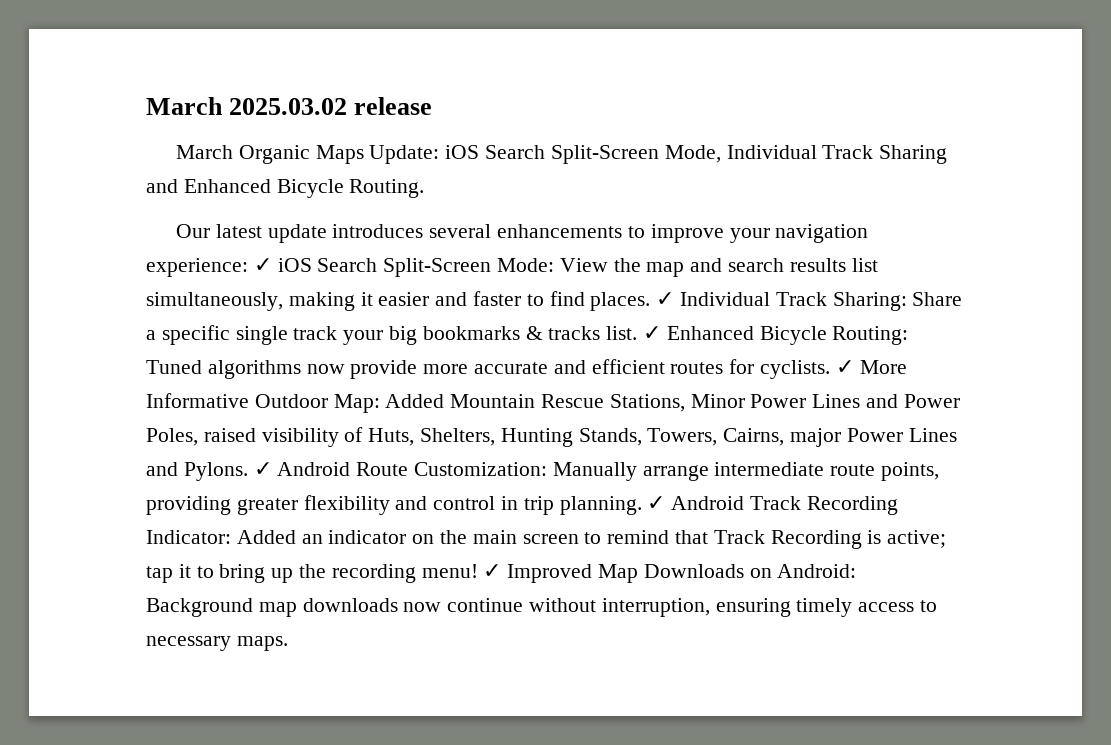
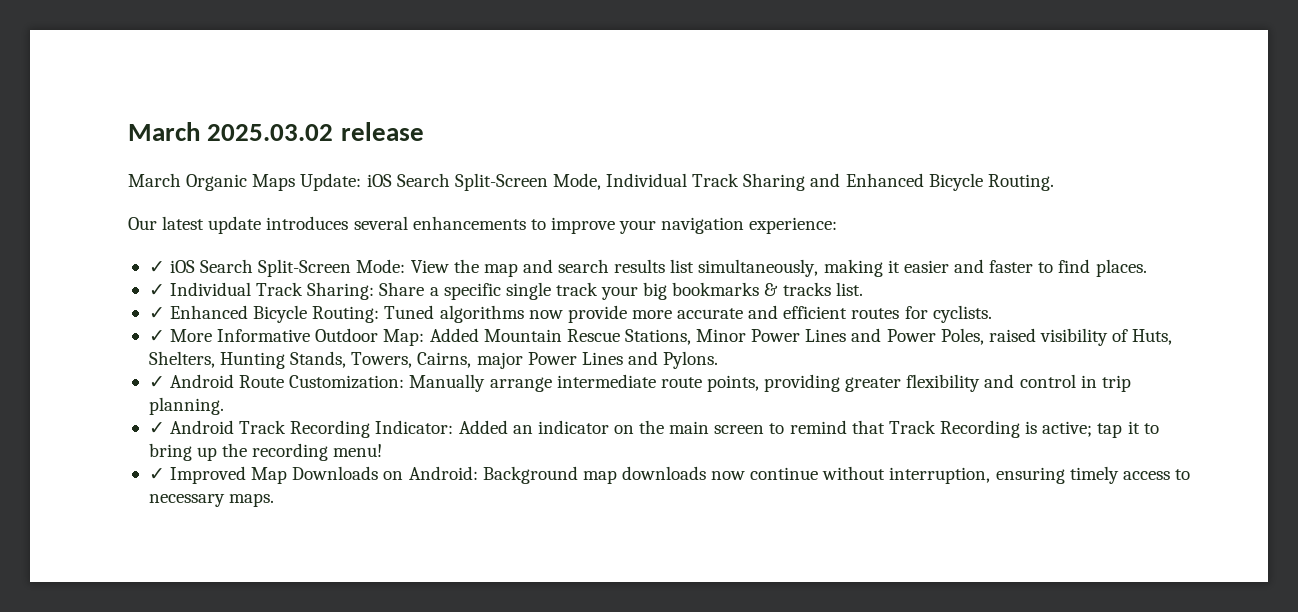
(248, 267) none -> (838, 225) //
(651, 301) none -> (1147, 268) //
(638, 333) none -> (863, 289) //
(831, 369) none -> (992, 314) //
(248, 471) none -> (719, 360) //
(642, 505) none -> (224, 406) //
(478, 571) none -> (383, 450) //

